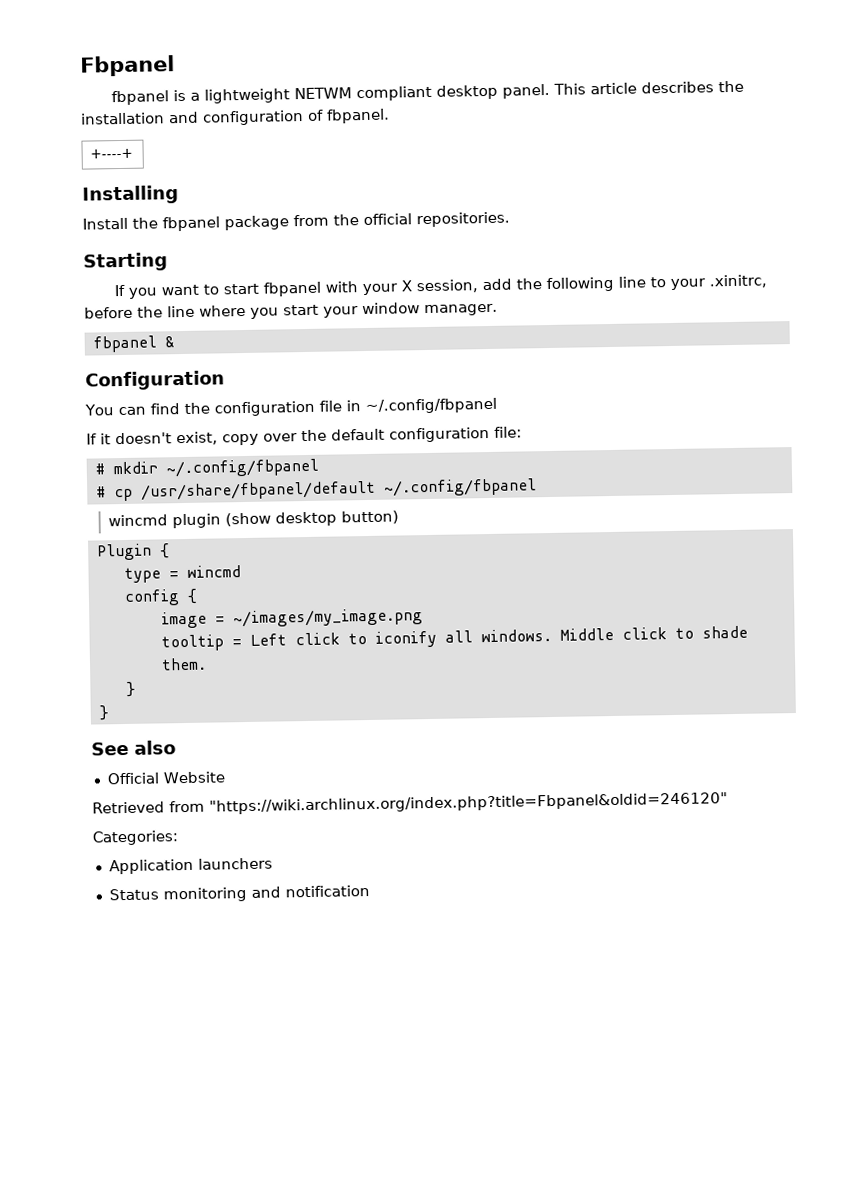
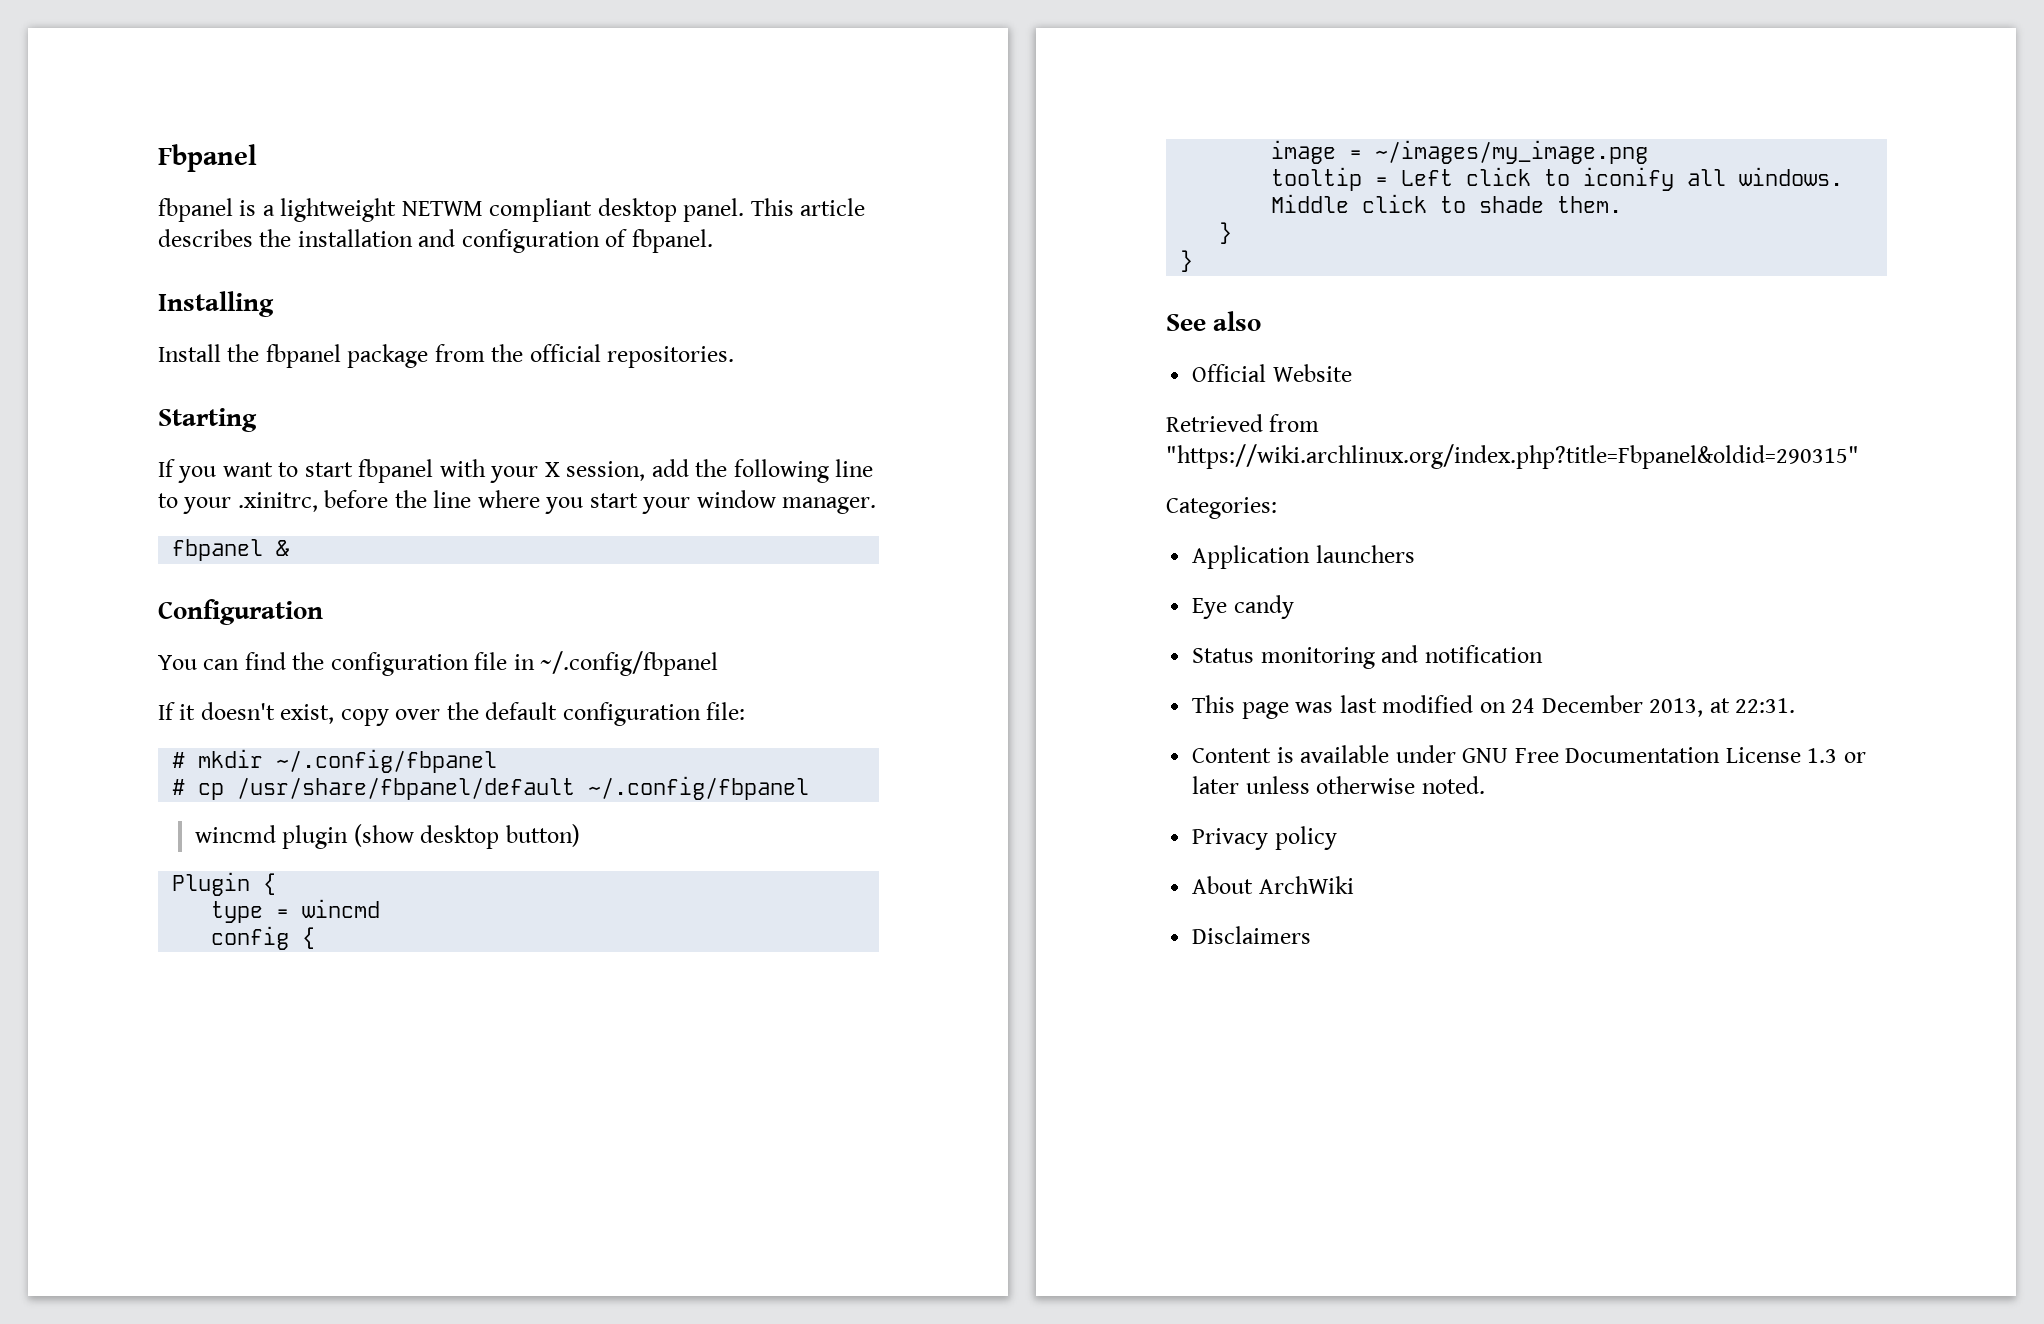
[90,148,134,159] // +----+ -> (713, 241) none
[209,792,728,815] "https://wiki.archlinux.org/index.php?title=Fbpanel&oldid=246120" -> [1166,444,1859,469] "https://wiki.archlinux.org/index.php?title=Fbpanel&oldid=290315"
(273, 863) none -> [1192,595,1294,619] // Eye candy
(370, 891) none -> [1192,695,1796,719] [1192,745,1866,763] [1192,776,1485,794] [1192,826,1337,850] [1192,876,1354,894] [1192,926,1312,944] // This page was last modified on 24 December 2013, at 22:31. // Content is available under GNU Free Documentation License 1.3 or later unless otherwise noted. // Privacy policy // About ArchWiki // Disclaimers

